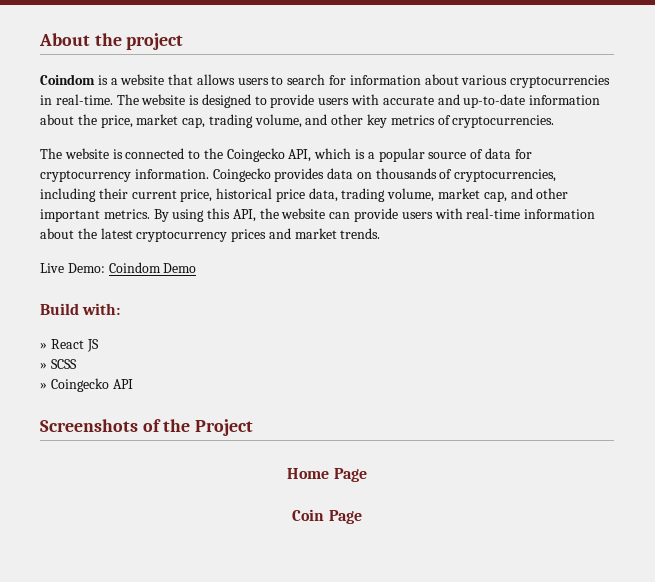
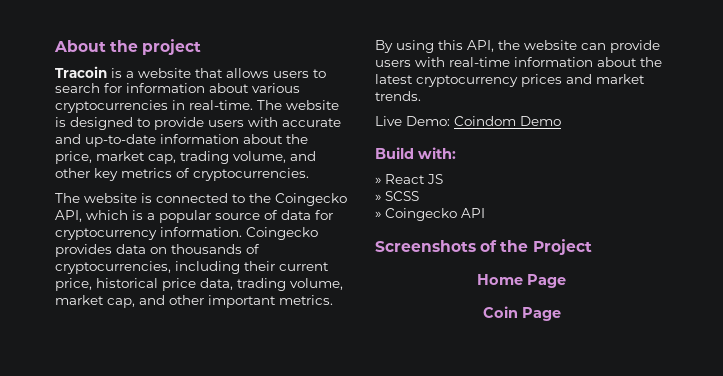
[40,74,95,85] Coindom -> [55,66,107,78] Tracoin

